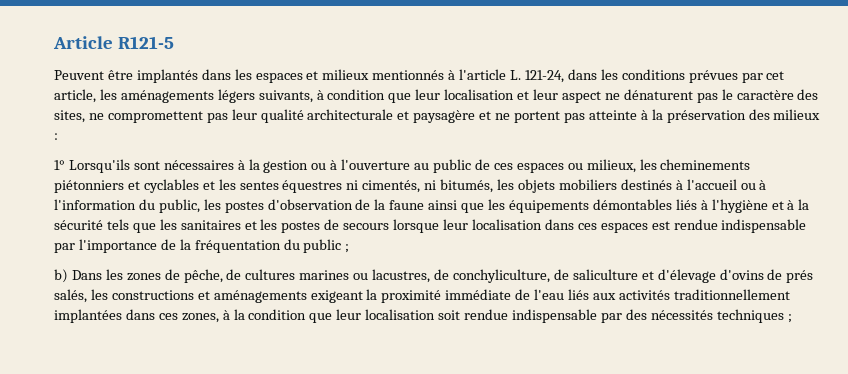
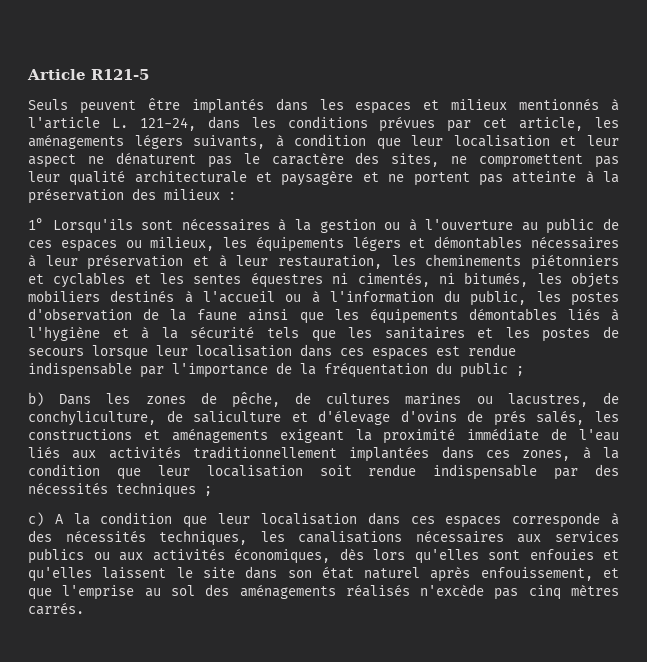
[54,70,104,80] Peuvent -> [28,99,136,114] Seuls peuvent
(657, 164) none -> [255,236,619,252] [28,254,416,270] équipements légers et démontables nécessaires à leur préservation et à leur restauration, les
(792, 318) none -> [28,512,619,528] [28,530,619,546] [28,548,619,564] [28,566,619,582] [28,584,619,600] [28,602,84,615] // c) A la condition que leur localisation dans ces espaces corresponde à des nécessités techniques, les canalisations nécessaires aux services publics ou aux activités économiques, dès lors qu'elles sont enfouies et qu'elles laissent le site dans son état naturel après enfouissement, et que l'emprise au sol des aménagements réalisés n'excède pas cinq mètres carrés.

